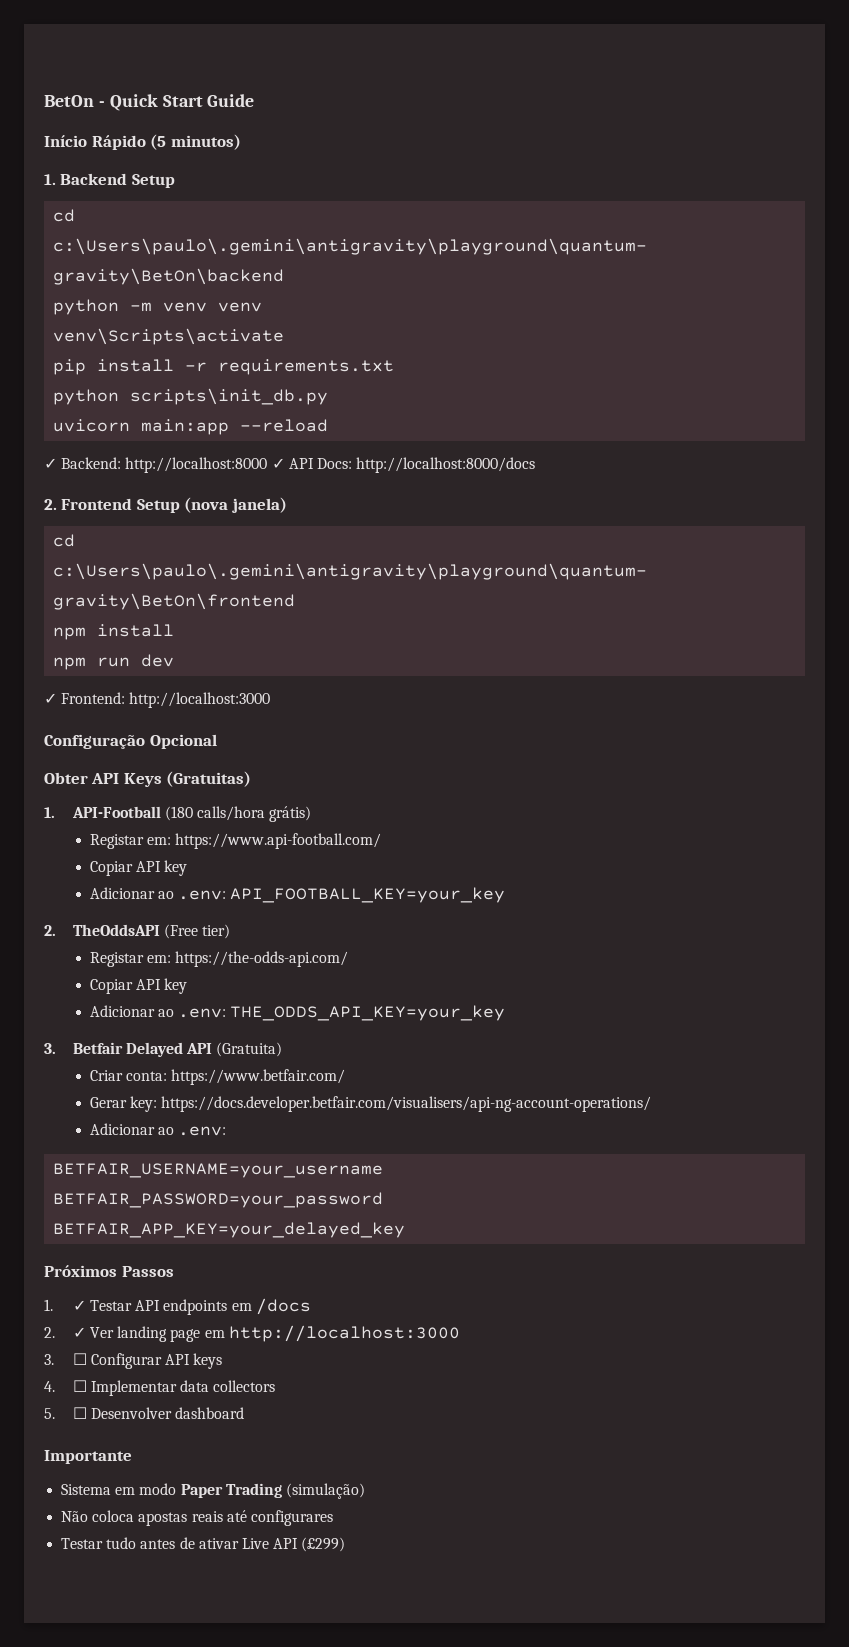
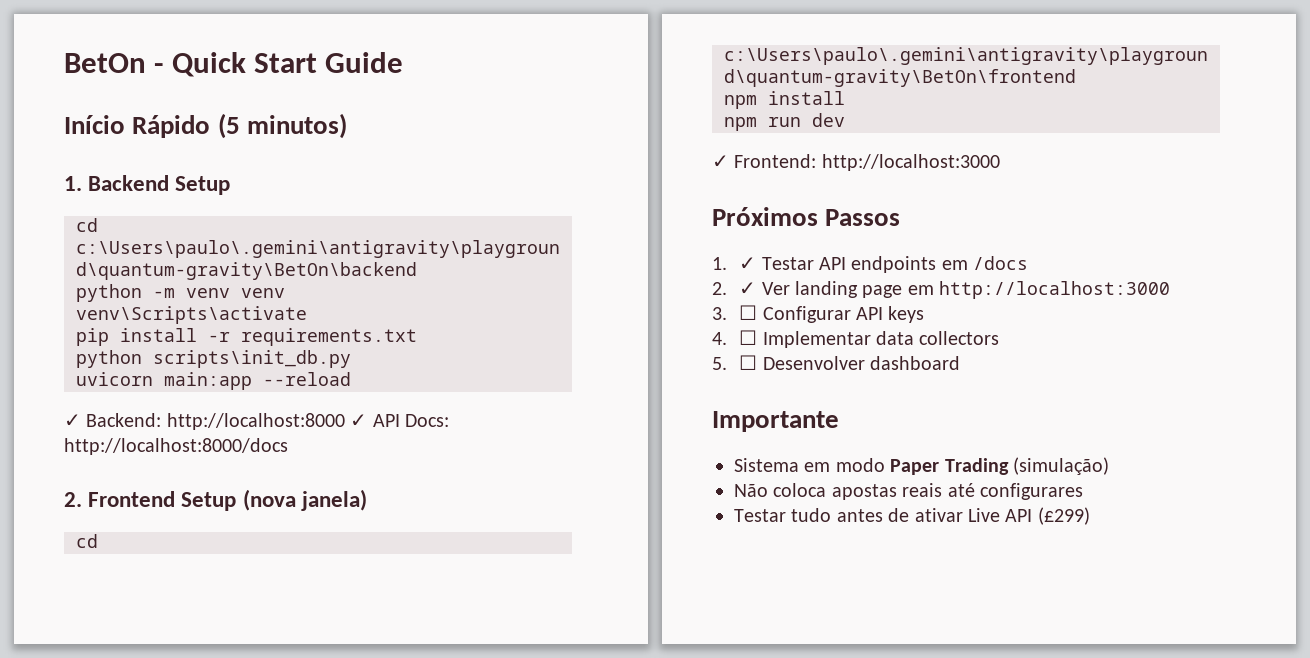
[44,734,217,749] [44,771,252,787] [44,806,312,822] [89,833,382,849] [89,860,188,876] [89,887,506,903] [44,924,231,939] [89,951,349,967] [89,978,188,994] [89,1005,506,1021] [44,1042,283,1057] [89,1069,346,1085] [89,1096,652,1112] [89,1123,227,1136] [53,1163,384,1178] [53,1192,384,1208] [53,1222,406,1238] // Configuração Opcional // Obter API Keys (Gratuitas) // 1. API-Football (180 calls/hora grátis) // Registar em: https://www.api-football.com/ // Copiar API key // Adicionar ao .env: API_FOOTBALL_KEY=your_key // 2. TheOddsAPI (Free tier) // Registar em: https://the-odds-api.com/ // Copiar API key // Adicionar ao .env: THE_ODDS_API_KEY=your_key // 3. Betfair Delayed API (Gratuita) // Criar conta: https://www.betfair.com/ // Gerar key: https://docs.developer.betfair.com/visualisers/api-ng-account-operations/ // Adicionar ao .env: // BETFAIR_USERNAME=your_username // BETFAIR_PASSWORD=your_password // BETFAIR_APP_KEY=your_delayed_key -> (1000, 162) none

